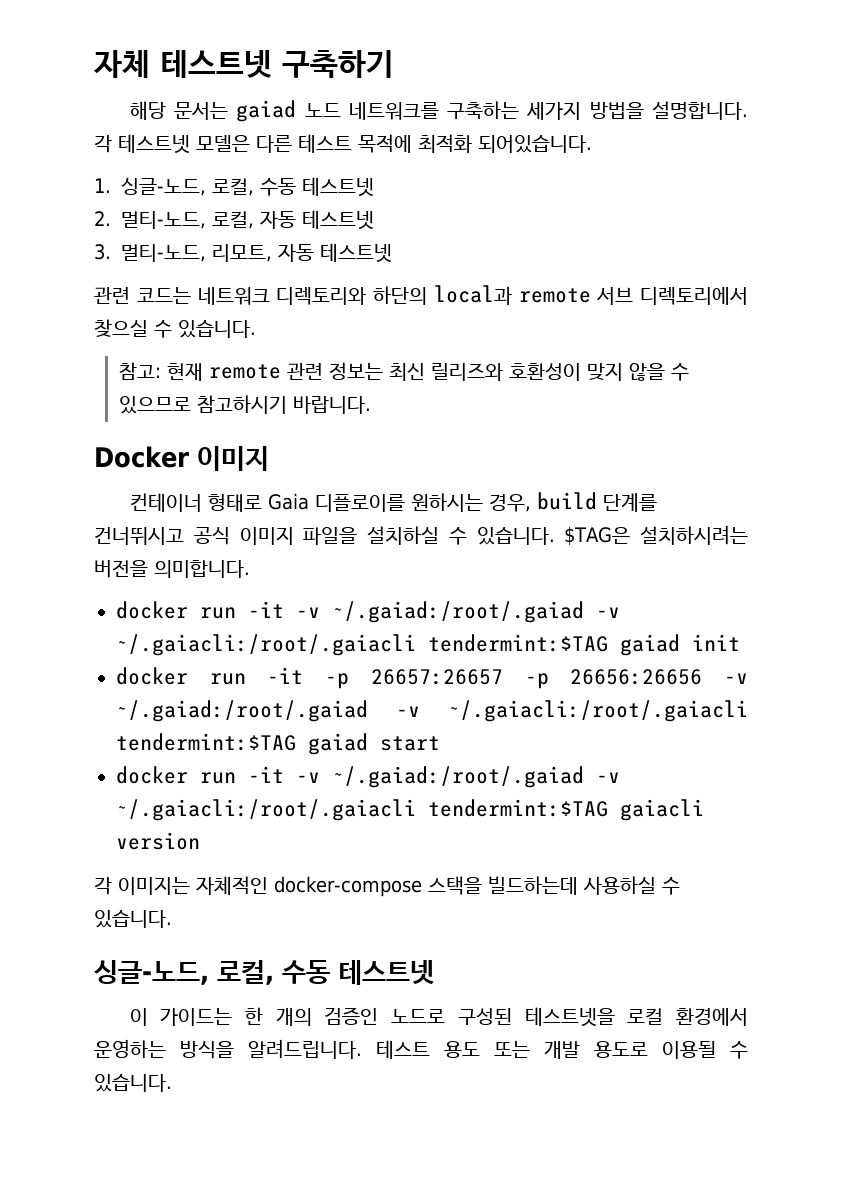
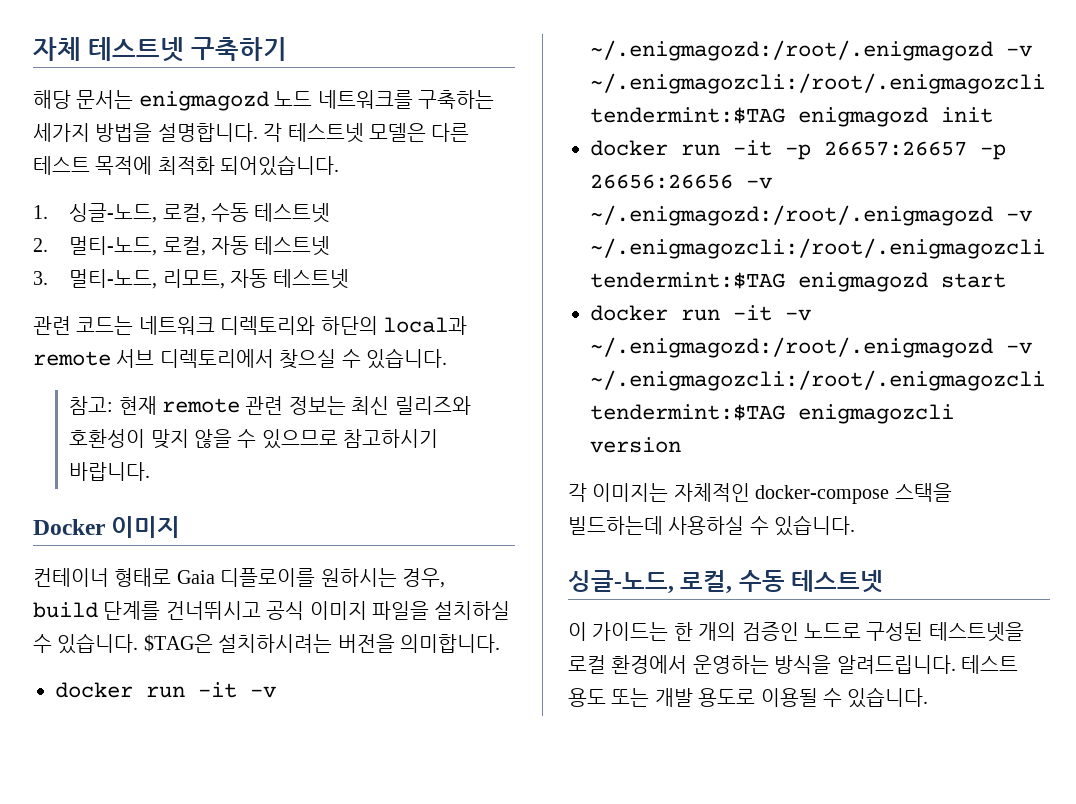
[236,100,297,122] gaiad -> [138,91,269,111] enigmagozd
[332,601,620,623] [116,634,680,656] ~/.gaiad:/root/.gaiad -v ~/.gaiacli:/root/.gaiacli tendermint:$TAG gaiad -> [590,40,1032,61] [590,73,1045,94] [590,107,928,127] ~/.enigmagozd:/root/.enigmagozd -v ~/.enigmagozcli:/root/.enigmagozcli tendermint:$TAG enigmagozd
[116,700,748,722] [116,733,368,755] ~/.gaiad:/root/.gaiad -v ~/.gaiacli:/root/.gaiacli tendermint:$TAG gaiad -> [590,205,1032,226] [590,238,1045,259] [590,272,928,292] ~/.enigmagozd:/root/.enigmagozd -v ~/.enigmagozcli:/root/.enigmagozcli tendermint:$TAG enigmagozd
[332,766,620,788] [116,799,704,821] ~/.gaiad:/root/.gaiad -v ~/.gaiacli:/root/.gaiacli tendermint:$TAG gaiacli -> [590,337,1032,358] [590,370,1045,391] [590,404,954,424] ~/.enigmagozd:/root/.enigmagozd -v ~/.enigmagozcli:/root/.enigmagozcli tendermint:$TAG enigmagozcli

